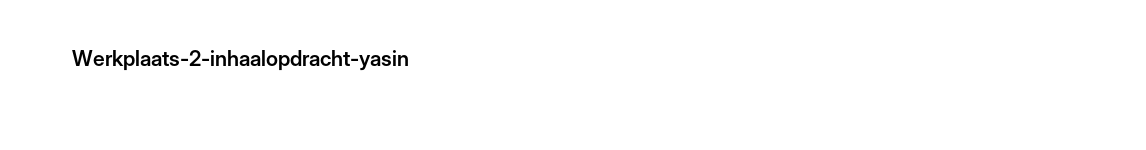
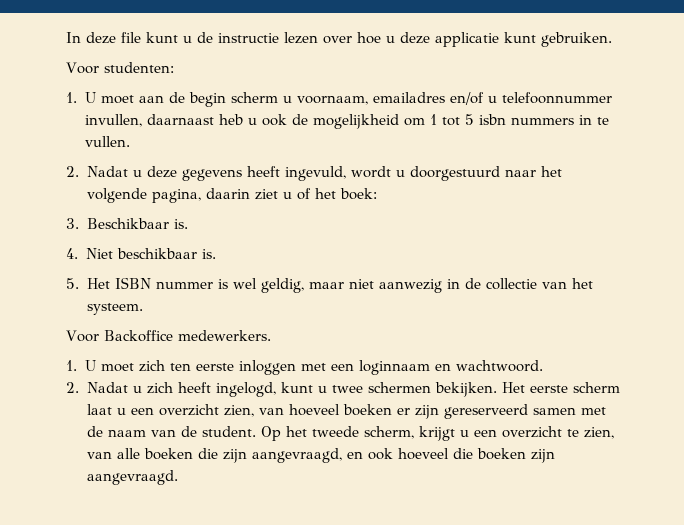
[72,50,409,71] Werkplaats-2-inhaalopdracht-yasin -> [66,32,612,47] [66,62,174,74] [66,92,612,107] [84,114,609,129] [84,136,130,147] [66,166,562,181] [86,188,377,203] [66,218,188,229] [66,248,216,259] [66,277,593,293] [86,303,143,315] [66,330,271,342] [66,360,543,375] [66,382,620,397] [86,404,606,419] [86,426,614,441] [86,448,555,463] [86,470,178,485] In deze file kunt u de instructie lezen over hoe u deze applicatie kunt gebruiken. // Voor studenten: // 1. U moet aan de begin scherm u voornaam, emailadres en/of u telefoonnummer invullen, daarnaast heb u ook de mogelijkheid om 1 tot 5 isbn nummers in te vullen. // 2. Nadat u deze gegevens heeft ingevuld, wordt u doorgestuurd naar het volgende pagina, daarin ziet u of het boek: // 3. Beschikbaar is. // 4. Niet beschikbaar is. // 5. Het ISBN nummer is wel geldig, maar niet aanwezig in de collectie van het systeem. // Voor Backoffice medewerkers. // 1. U moet zich ten eerste inloggen met een loginnaam en wachtwoord. // 2. Nadat u zich heeft ingelogd, kunt u twee schermen bekijken. Het eerste scherm laat u een overzicht zien, van hoeveel boeken er zijn gereserveerd samen met de naam van de student. Op het tweede scherm, krijgt u een overzicht te zien, van alle boeken die zijn aangevraagd, en ook hoeveel die boeken zijn aangevraagd.

